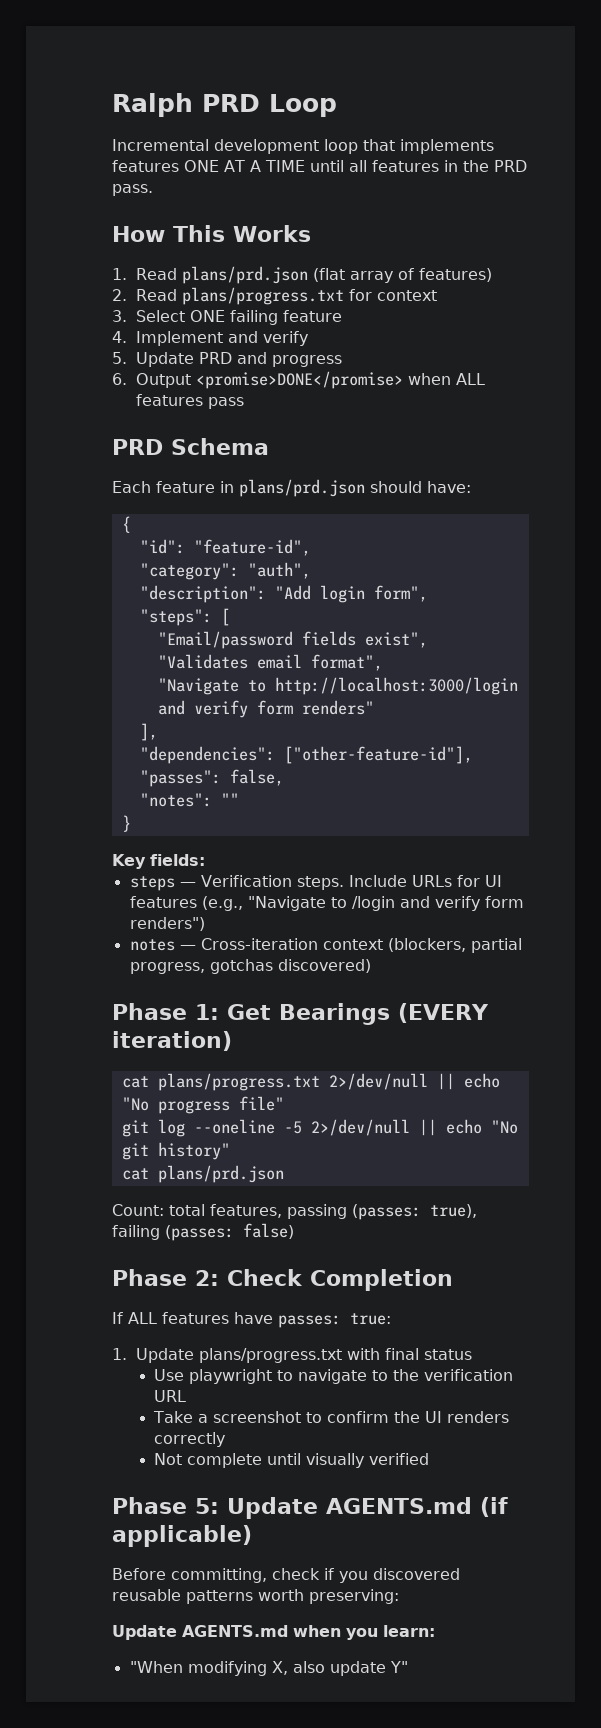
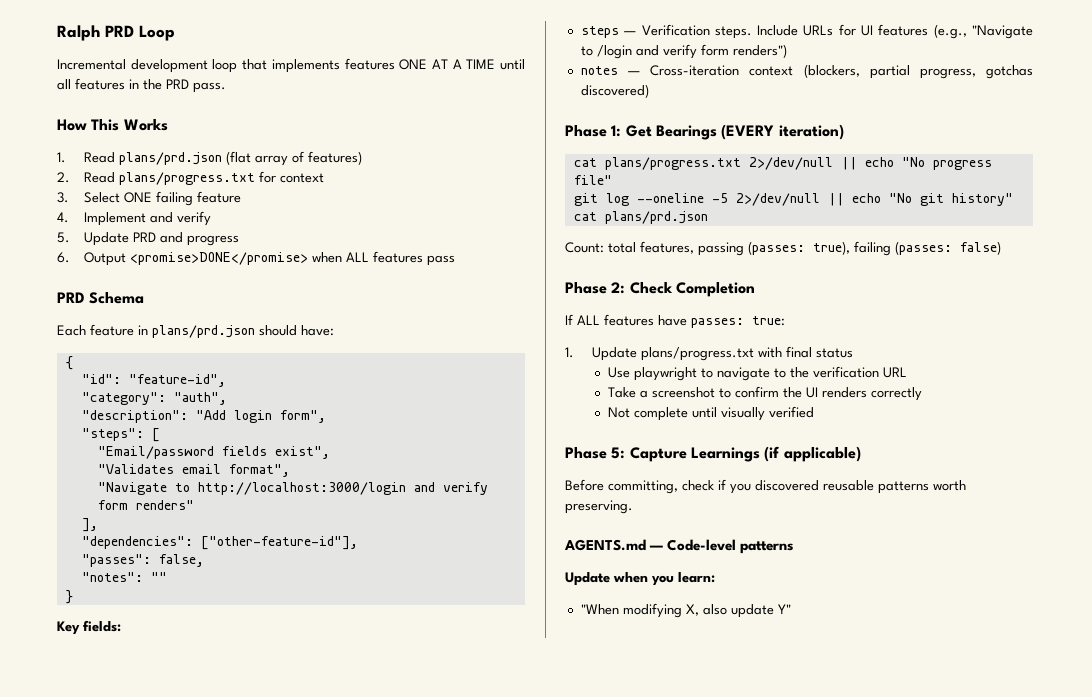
[227,1497,472,1519] Update AGENTS.md -> [629,447,760,462] Capture Learnings
[309,1589,399,1604] [112,1625,288,1640] preserving: // Update AGENTS.md -> [565,500,633,514] [564,539,794,554] [565,572,610,586] preserving. // AGENTS.md — Code-level patterns // Update

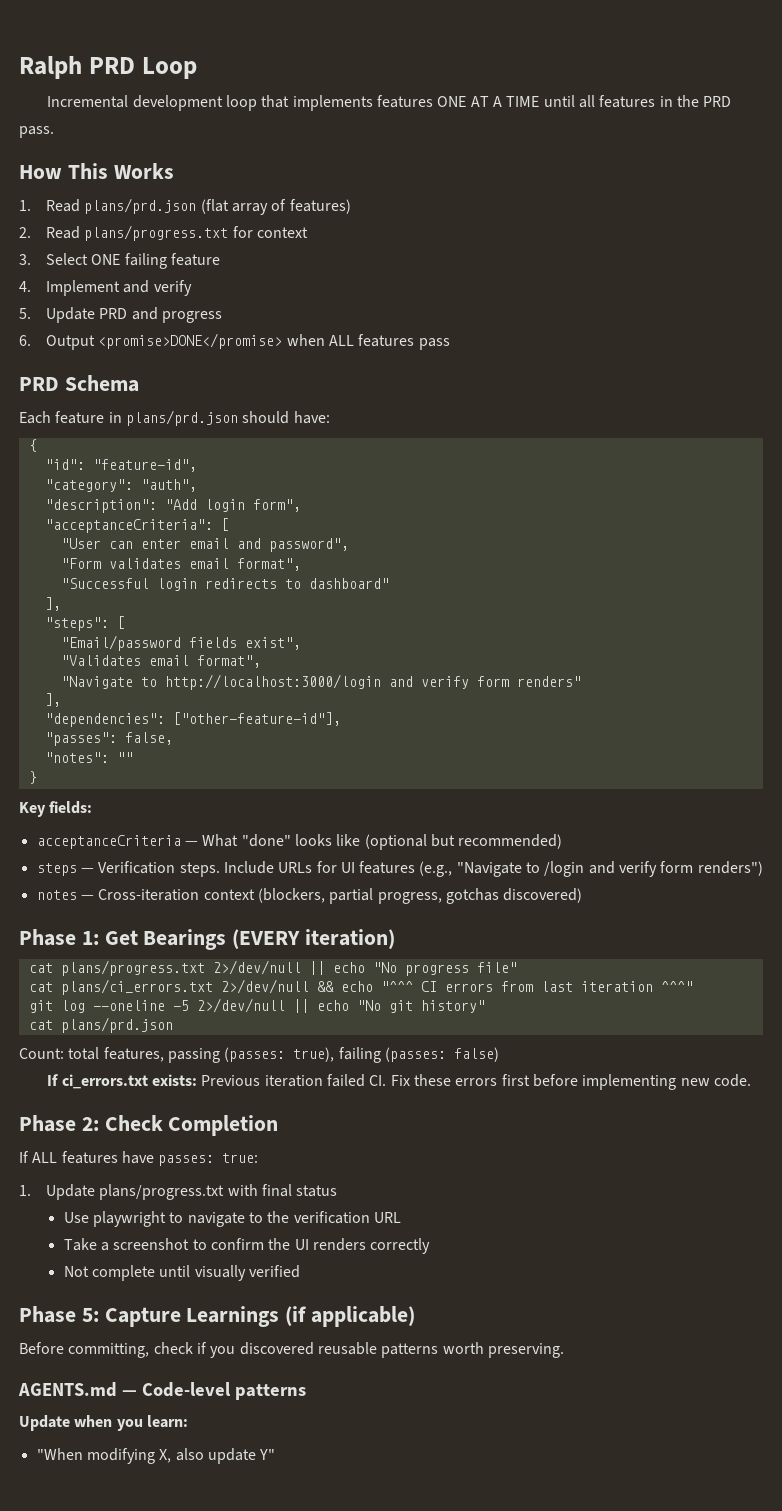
(326, 416) none -> [44,518,229,533] [60,538,349,552] [60,558,301,571] [60,578,389,591] [44,597,61,611] // "acceptanceCriteria": [ // "User can enter email and password", // "Form validates email format", // "Successful login redirects to dashboard" // ],
(121, 626) none -> [36,834,563,850] // acceptanceCriteria — What "done" looks like (optional but recommended)
(612, 180) none -> [28,979,693,995] // cat plans/ci_errors.txt 2>/dev/null && echo "^^^ CI errors from last iteration ^^^"
(1001, 248) none -> [47,1074,751,1090] // If ci_errors.txt exists: Previous iteration failed CI. Fix these errors first before implementing new code.

